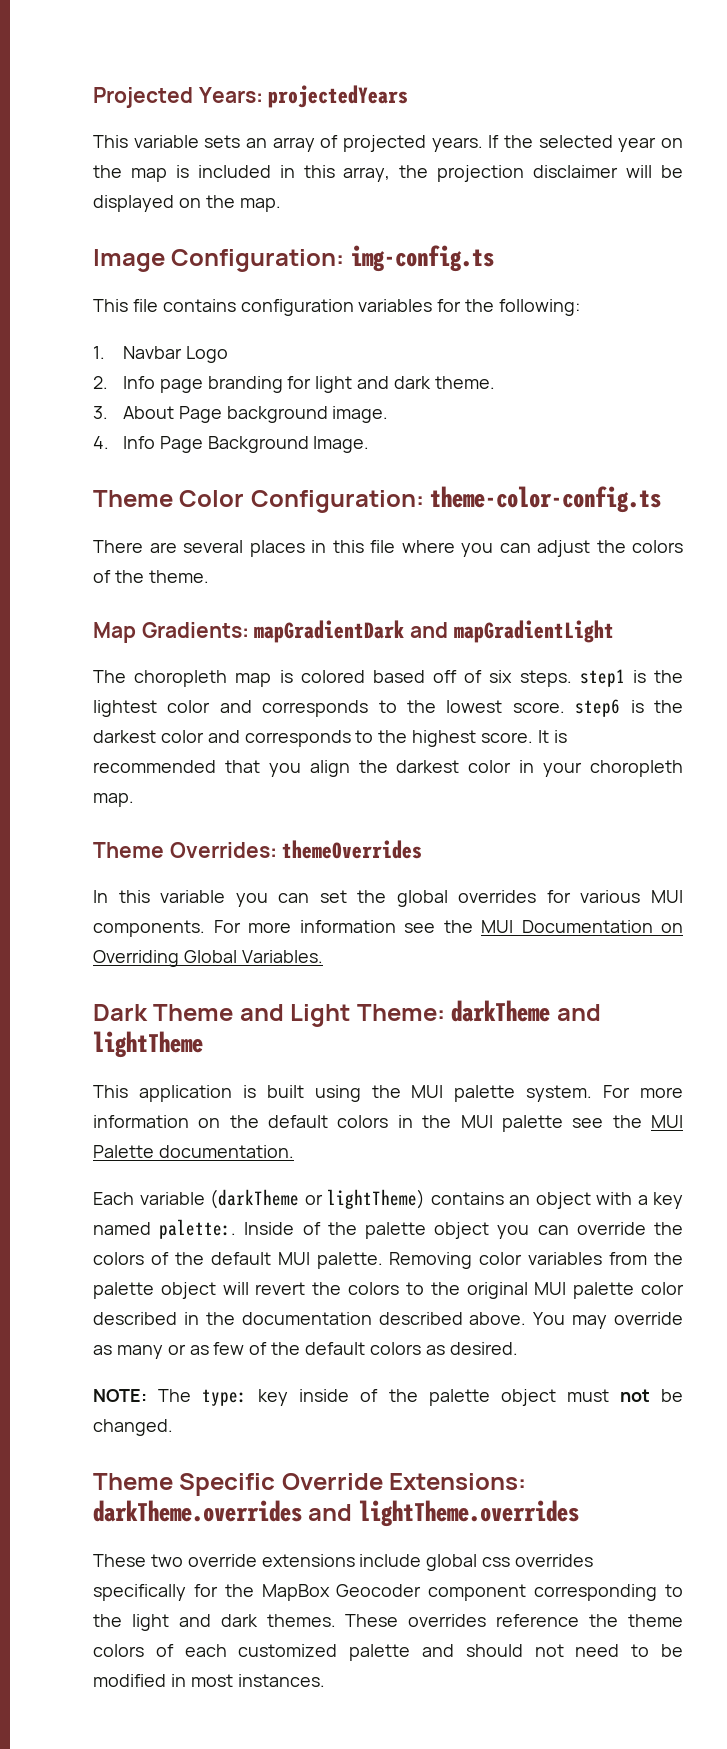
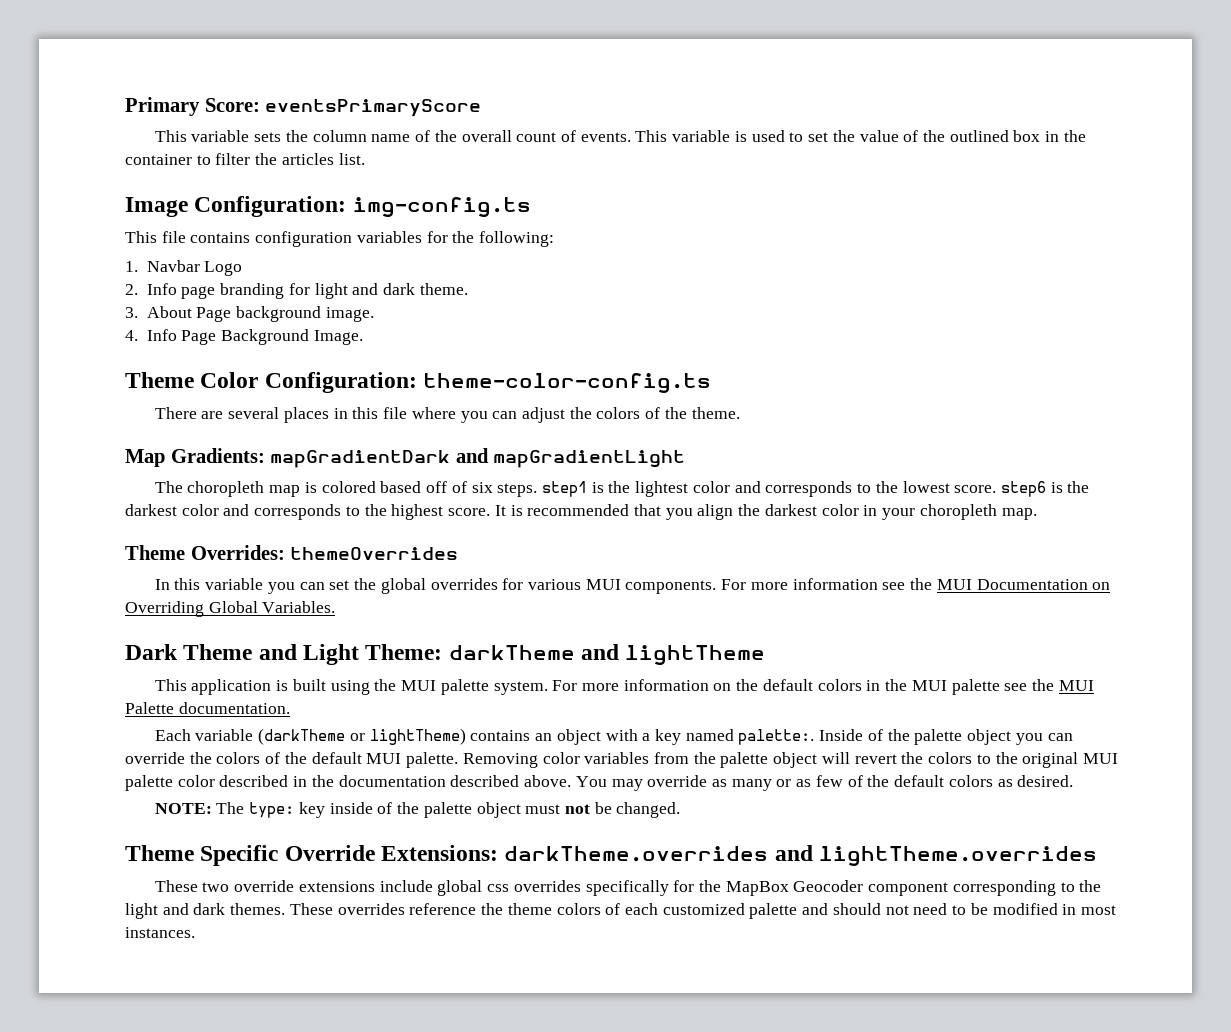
[93,85,409,108] Projected Years: projectedYears -> [125,97,482,117] Primary Score: eventsPrimaryScore
[246,135,684,152] [93,165,683,182] [93,195,281,212] an array of projected years. If the selected year on the map is included in this array, the projection disclaimer will be displayed on the map. -> [285,130,1086,142] [125,153,365,165] the column name of the overall count of events. This variable is used to set the value of the outlined box in the container to filter the articles list.

